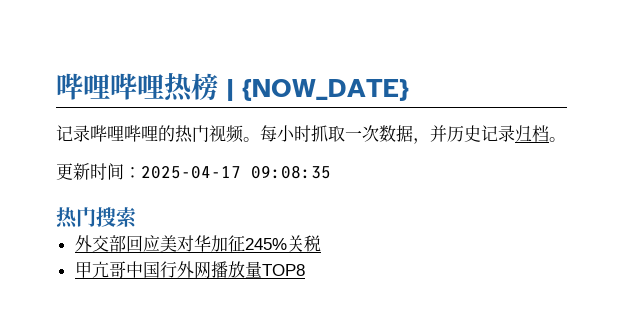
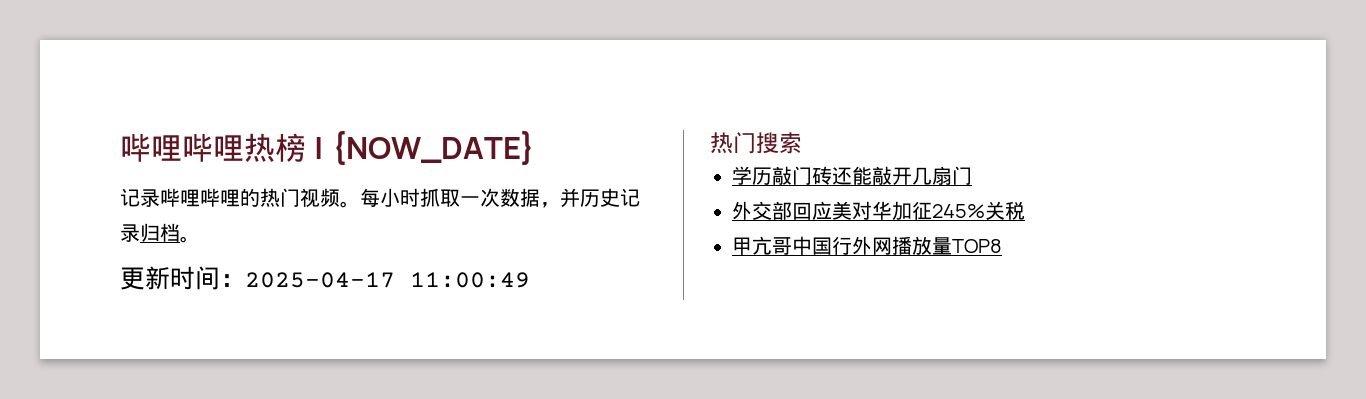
[251,165,331,179] 09:08:35 -> [410,272,530,288] 11:00:49
(136, 217) none -> [732,166,972,185] // 学历敲门砖还能敲开几扇门

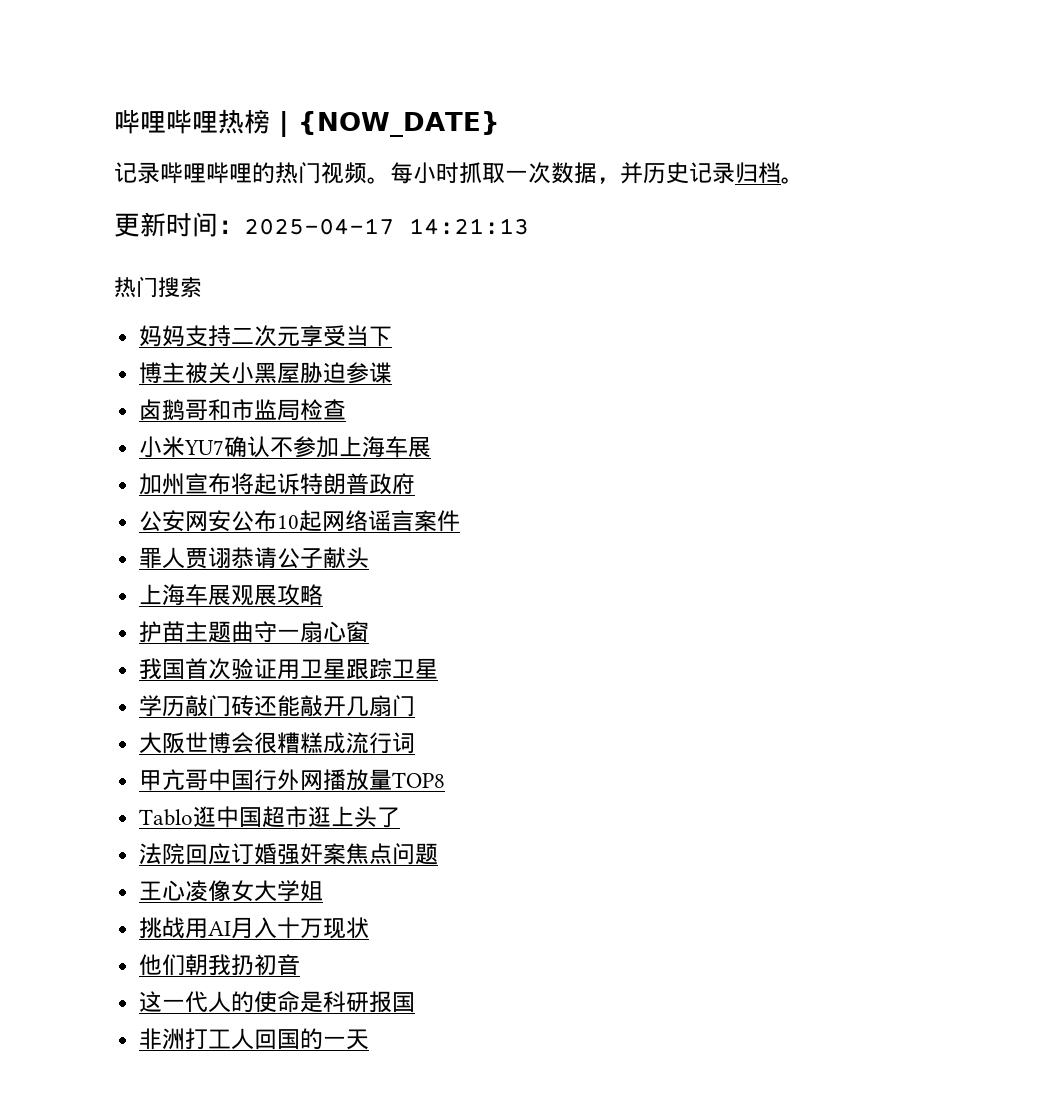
[410,272,530,288] 11:00:49 -> [409,218,529,235] 14:21:13
(802, 143) none -> [139,325,393,347] [139,362,393,384] [139,399,347,421] [139,436,432,458] [139,473,416,495] [139,510,461,532] [139,547,370,569] [139,584,324,606] [139,621,370,643] [139,658,439,680] // 妈妈支持二次元享受当下 // 博主被关小黑屋胁迫参谍 // 卤鹅哥和市监局检查 // 小米YU7确认不参加上海车展 // 加州宣布将起诉特朗普政府 // 公安网安公布10起网络谣言案件 // 罪人贾诩恭请公子献头 // 上海车展观展攻略 // 护苗主题曲守一扇心窗 // 我国首次验证用卫星跟踪卫星
[732,201,1025,221] 外交部回应美对华加征245%关税 -> [139,732,416,754] 大阪世博会很糟糕成流行词
(1002, 246) none -> [139,806,401,828] [139,843,439,865] [139,880,324,902] [139,917,370,939] [139,954,301,976] [139,991,416,1013] [139,1028,370,1050] // Tablo逛中国超市逛上头了 // 法院回应订婚强奸案焦点问题 // 王心凌像女大学姐 // 挑战用AI月入十万现状 // 他们朝我扔初音 // 这一代人的使命是科研报国 // 非洲打工人回国的一天

